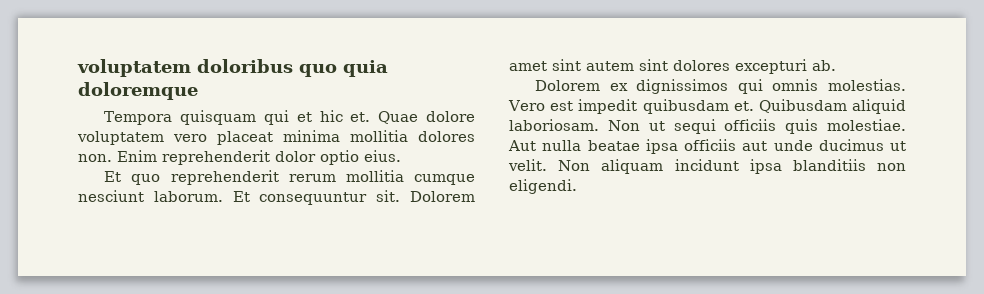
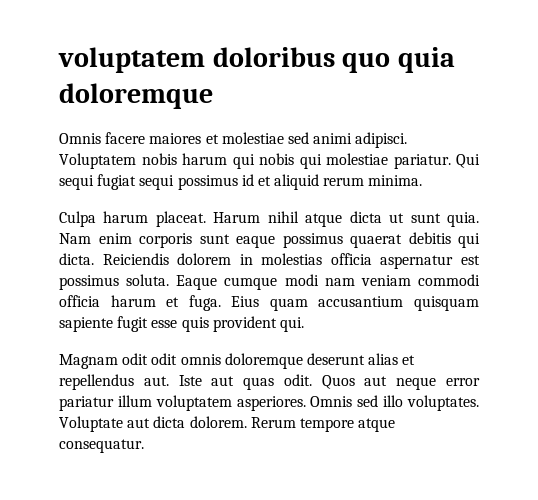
[104,110,475,125] [77,130,475,145] [78,150,401,165] [104,170,475,185] [78,190,476,205] [509,59,836,74] [535,79,906,94] [508,99,906,114] [509,119,906,134] [508,139,906,154] [508,159,906,174] [509,179,577,194] Tempora quisquam qui et hic et. Quae dolore voluptatem vero placeat minima mollitia dolores non. Enim reprehenderit dolor optio eius. // Et quo reprehenderit rerum mollitia cumque nesciunt laborum. Et consequuntur sit. Dolorem amet sint autem sint dolores excepturi ab. // Dolorem ex dignissimos qui omnis molestias. Vero est impedit quibusdam et. Quibusdam aliquid laboriosam. Non ut sequi officiis quis molestiae. Aut nulla beatae ipsa officiis aut unde ducimus ut velit. Non aliquam incidunt ipsa blanditiis non eligendi. -> [59,132,408,148] [59,153,480,169] [59,174,423,190] [59,211,480,227] [59,232,480,248] [59,253,480,269] [59,274,481,290] [59,295,479,311] [59,316,304,332] [59,353,416,369] [59,374,480,390] [59,395,479,411] [59,416,396,432] [59,439,144,453] Omnis facere maiores et molestiae sed animi adipisci. Voluptatem nobis harum qui nobis qui molestiae pariatur. Qui sequi fugiat sequi possimus id et aliquid rerum minima. // Culpa harum placeat. Harum nihil atque dicta ut sunt quia. Nam enim corporis sunt eaque possimus quaerat debitis qui dicta. Reiciendis dolorem in molestias officia aspernatur est possimus soluta. Eaque cumque modi nam veniam commodi officia harum et fuga. Eius quam accusantium quisquam sapiente fugit esse quis provident qui. // Magnam odit odit omnis doloremque deserunt alias et repellendus aut. Iste aut quas odit. Quos aut neque error pariatur illum voluptatem asperiores. Omnis sed illo voluptates. Voluptate aut dicta dolorem. Rerum tempore atque consequatur.

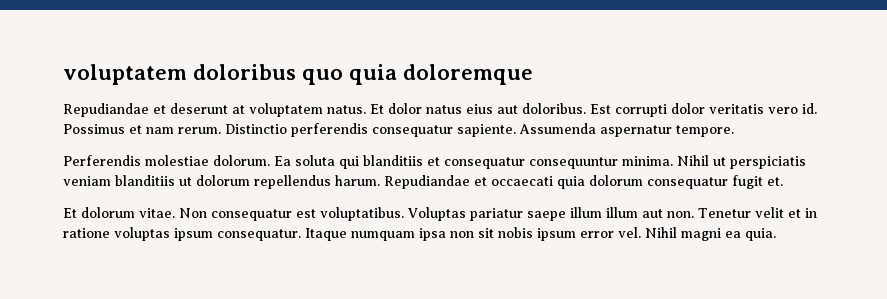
[59,132,408,148] [59,153,480,169] [59,174,423,190] [59,211,480,227] [59,232,480,248] [59,253,480,269] [59,274,481,290] [59,295,479,311] [59,316,304,332] [59,353,416,369] [59,374,480,390] [59,395,479,411] [59,416,396,432] [59,439,144,453] Omnis facere maiores et molestiae sed animi adipisci. Voluptatem nobis harum qui nobis qui molestiae pariatur. Qui sequi fugiat sequi possimus id et aliquid rerum minima. // Culpa harum placeat. Harum nihil atque dicta ut sunt quia. Nam enim corporis sunt eaque possimus quaerat debitis qui dicta. Reiciendis dolorem in molestias officia aspernatur est possimus soluta. Eaque cumque modi nam veniam commodi officia harum et fuga. Eius quam accusantium quisquam sapiente fugit esse quis provident qui. // Magnam odit odit omnis doloremque deserunt alias et repellendus aut. Iste aut quas odit. Quos aut neque error pariatur illum voluptatem asperiores. Omnis sed illo voluptates. Voluptate aut dicta dolorem. Rerum tempore atque consequatur. -> [63,103,817,117] [63,123,734,137] [63,155,806,169] [63,175,783,189] [63,207,817,221] [63,227,776,241] Repudiandae et deserunt at voluptatem natus. Et dolor natus eius aut doloribus. Est corrupti dolor veritatis vero id. Possimus et nam rerum. Distinctio perferendis consequatur sapiente. Assumenda aspernatur tempore. // Perferendis molestiae dolorum. Ea soluta qui blanditiis et consequatur consequuntur minima. Nihil ut perspiciatis veniam blanditiis ut dolorum repellendus harum. Repudiandae et occaecati quia dolorum consequatur fugit et. // Et dolorum vitae. Non consequatur est voluptatibus. Voluptas pariatur saepe illum illum aut non. Tenetur velit et in ratione voluptas ipsum consequatur. Itaque numquam ipsa non sit nobis ipsum error vel. Nihil magni ea quia.

